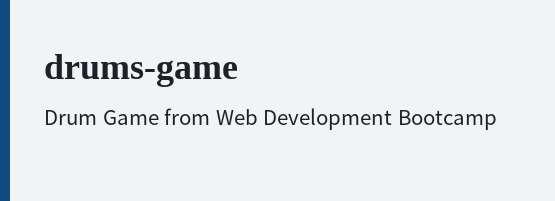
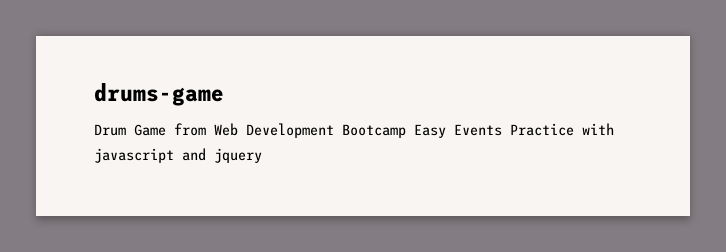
(497, 120) none -> [414,123,614,138] [94,148,262,163] Easy Events Practice with javascript and jquery

